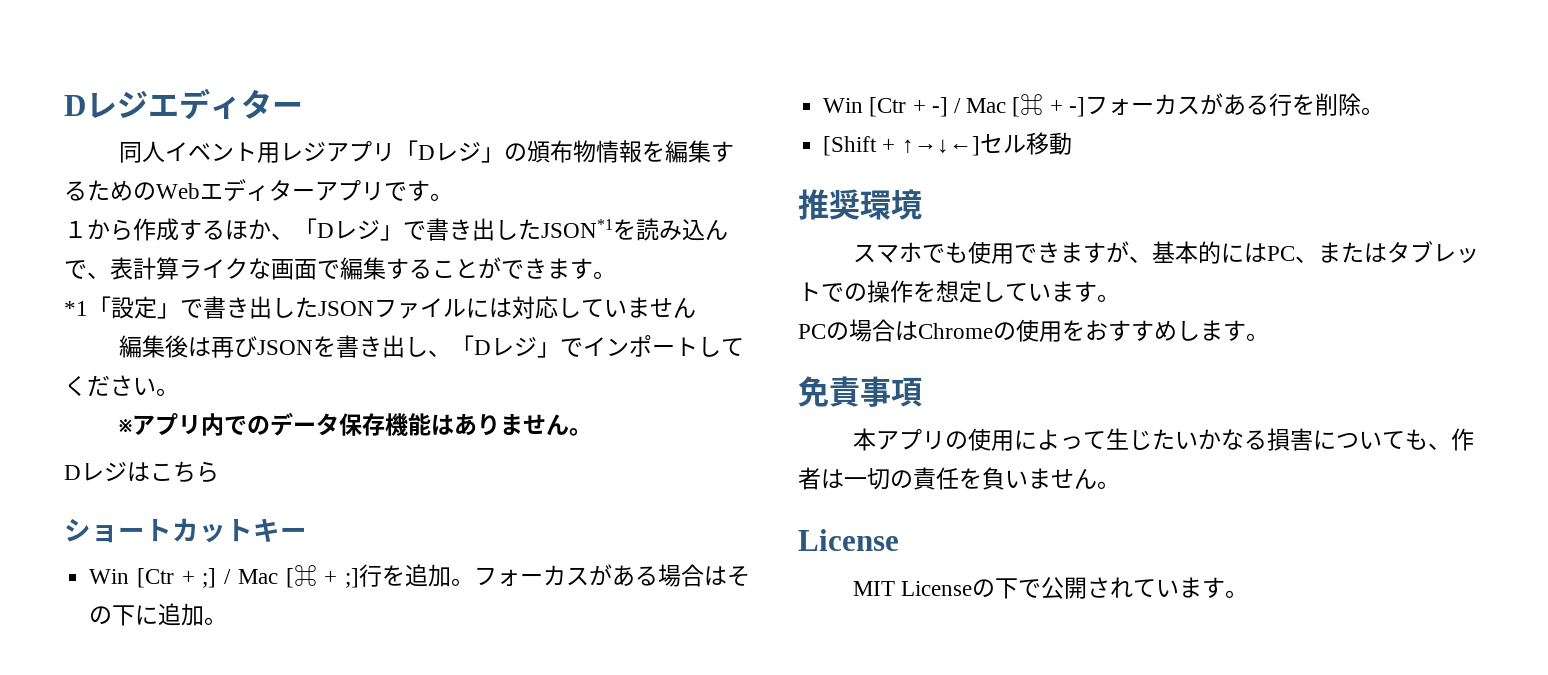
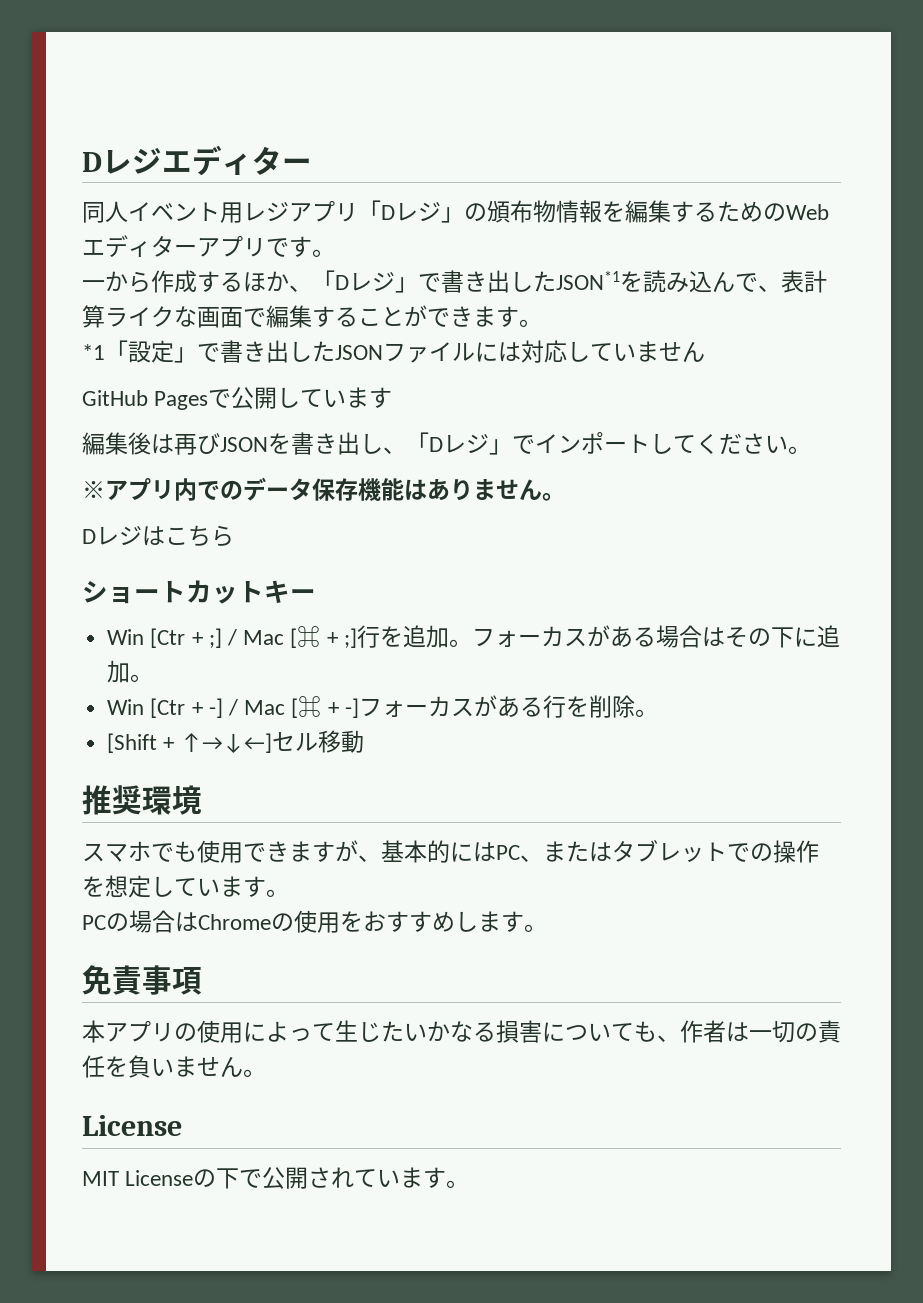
[64,221,87,238] １ -> [82,280,105,290] 一
(696, 307) none -> [82,387,393,410] // GitHub Pagesで公開しています

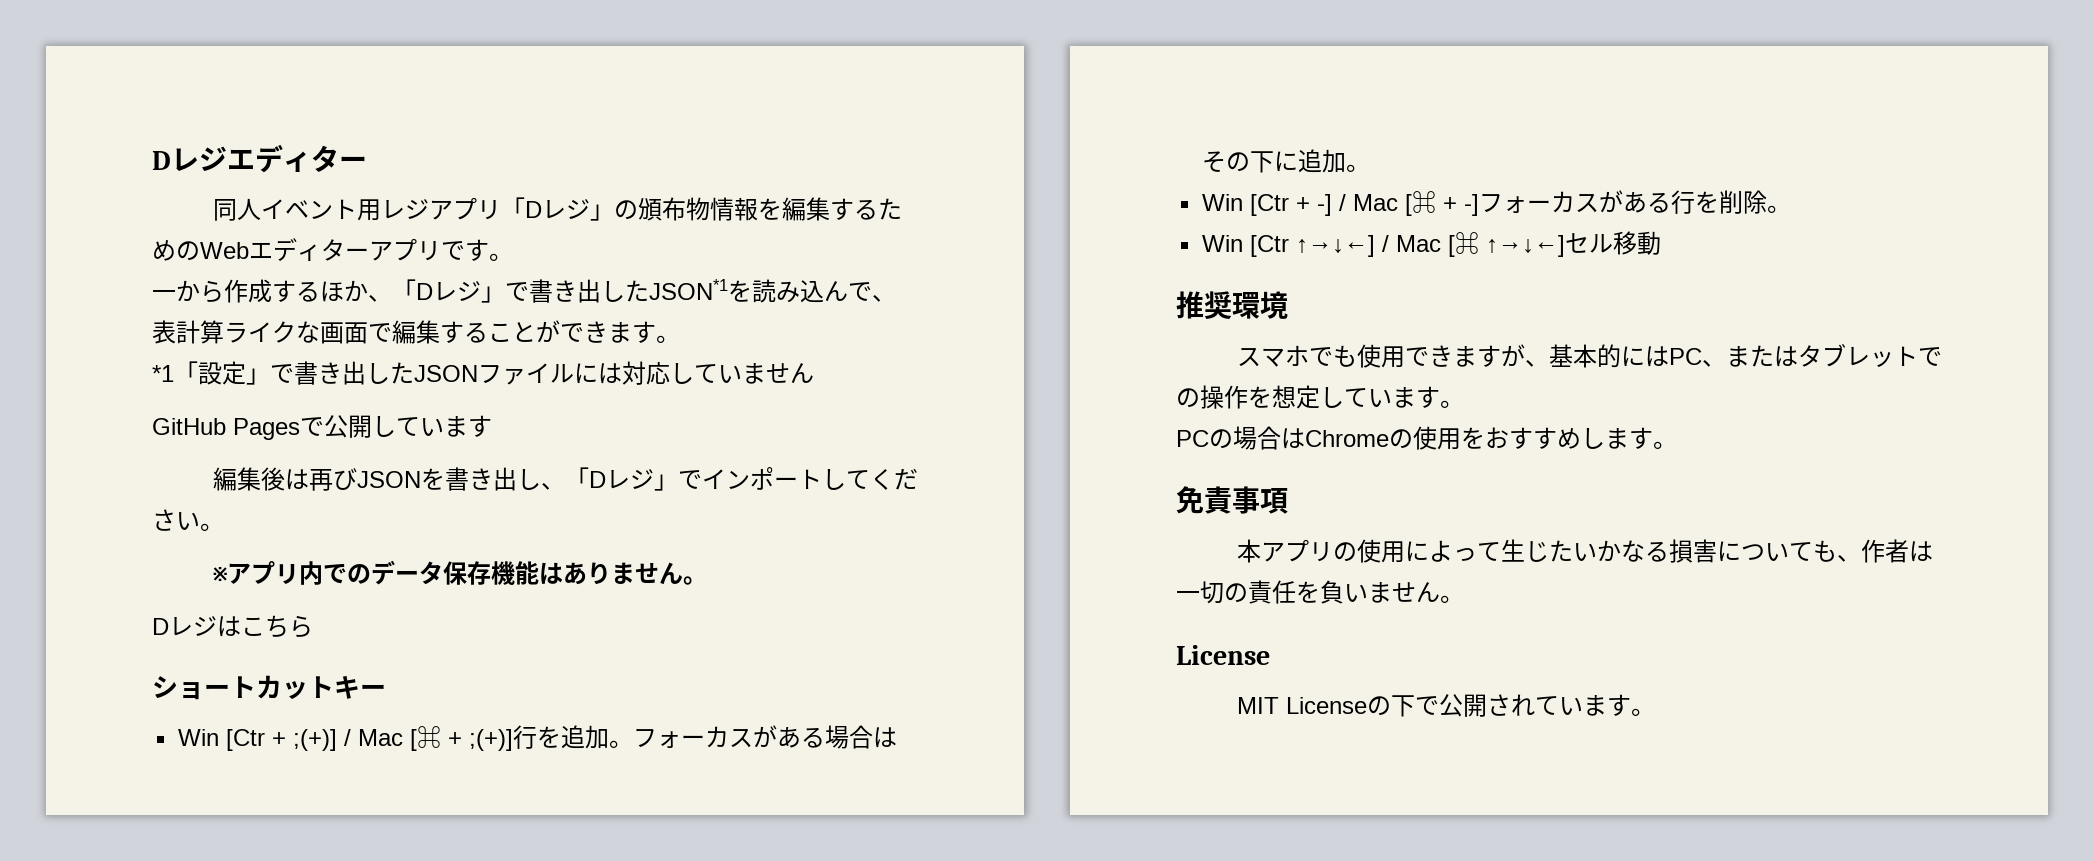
[208,626,357,648] ;] / Mac [⌘ + ;] -> [293,726,514,751] ;(+)] / Mac [⌘ + ;(+)]
[107,733,175,753] [Shift + -> [1202,232,1480,257] Win [Ctr ↑→↓←] / Mac [⌘

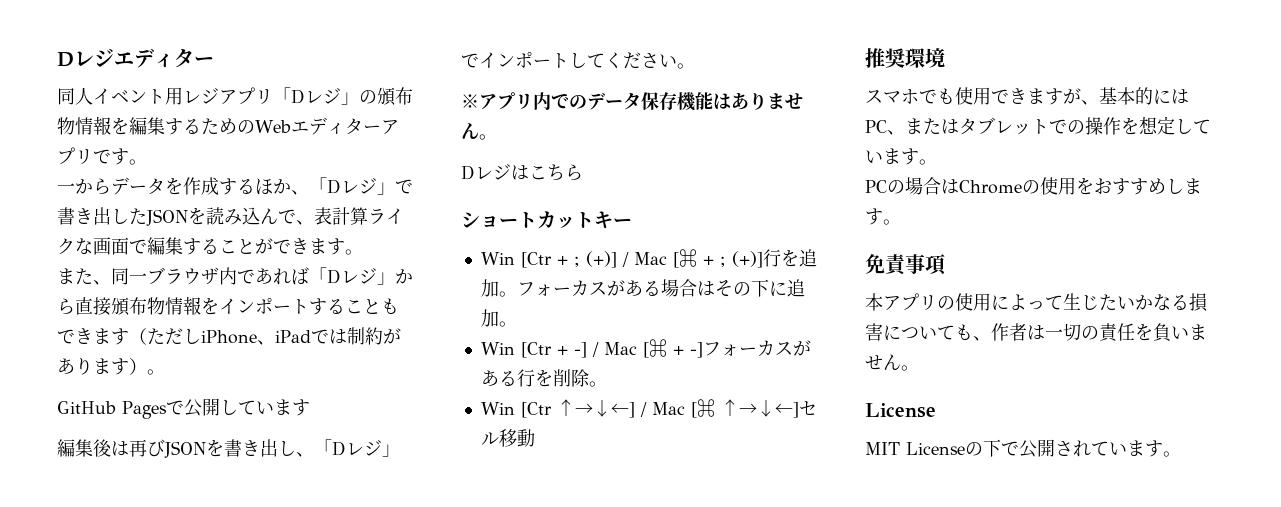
(224, 291) none -> [111,177,183,195] データを
[649,279,728,300] JSON*1 -> [146,209,188,226] JSON
[152,361,814,385] *1「設定」で書き出したJSONファイルには対応していません -> [57,267,413,285] [57,296,399,316] [57,327,401,345] [57,357,165,375] また、同一ブラウザ内であれば「Dレジ」から直接頒布物情報をインポートすることもできます（ただしiPhone、iPadでは制約があります）。
[293,726,514,751] ;(+)] / Mac [⌘ + ;(+)] -> [573,249,763,268] ; (+)] / Mac [⌘ + ; (+)]

